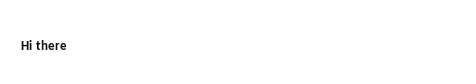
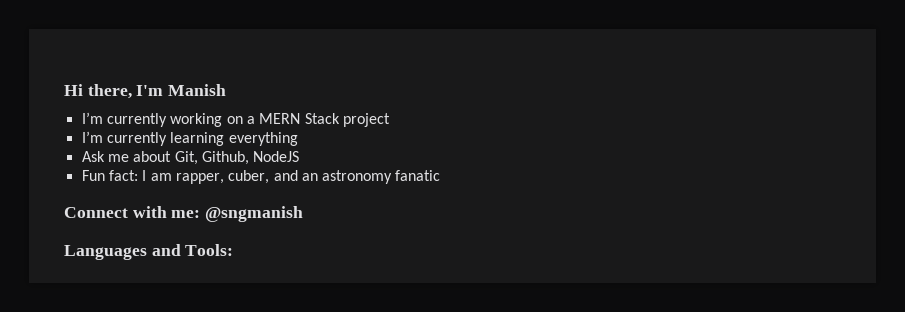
[35,40,67,50] there -> [87,84,227,99] [81,112,390,127] [81,131,298,146] [81,151,300,165] [81,170,441,184] [64,206,304,222] [64,244,234,260] there, I'm Manish // I’m currently working on a MERN Stack project // I’m currently learning everything // Ask me about Git, Github, NodeJS // Fun fact: I am rapper, cuber, and an astronomy fanatic // Connect with me: @sngmanish // Languages and Tools:

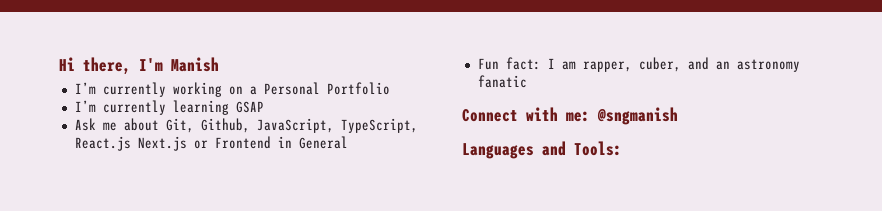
[259,113,390,127] MERN Stack project -> [263,82,390,95] Personal Portfolio
[228,132,298,146] everything -> [235,101,264,113] GSAP
[253,151,300,162] NodeJS -> [256,118,418,133] [74,136,348,151] JavaScript, TypeScript, React.js Next.js or Frontend in General

